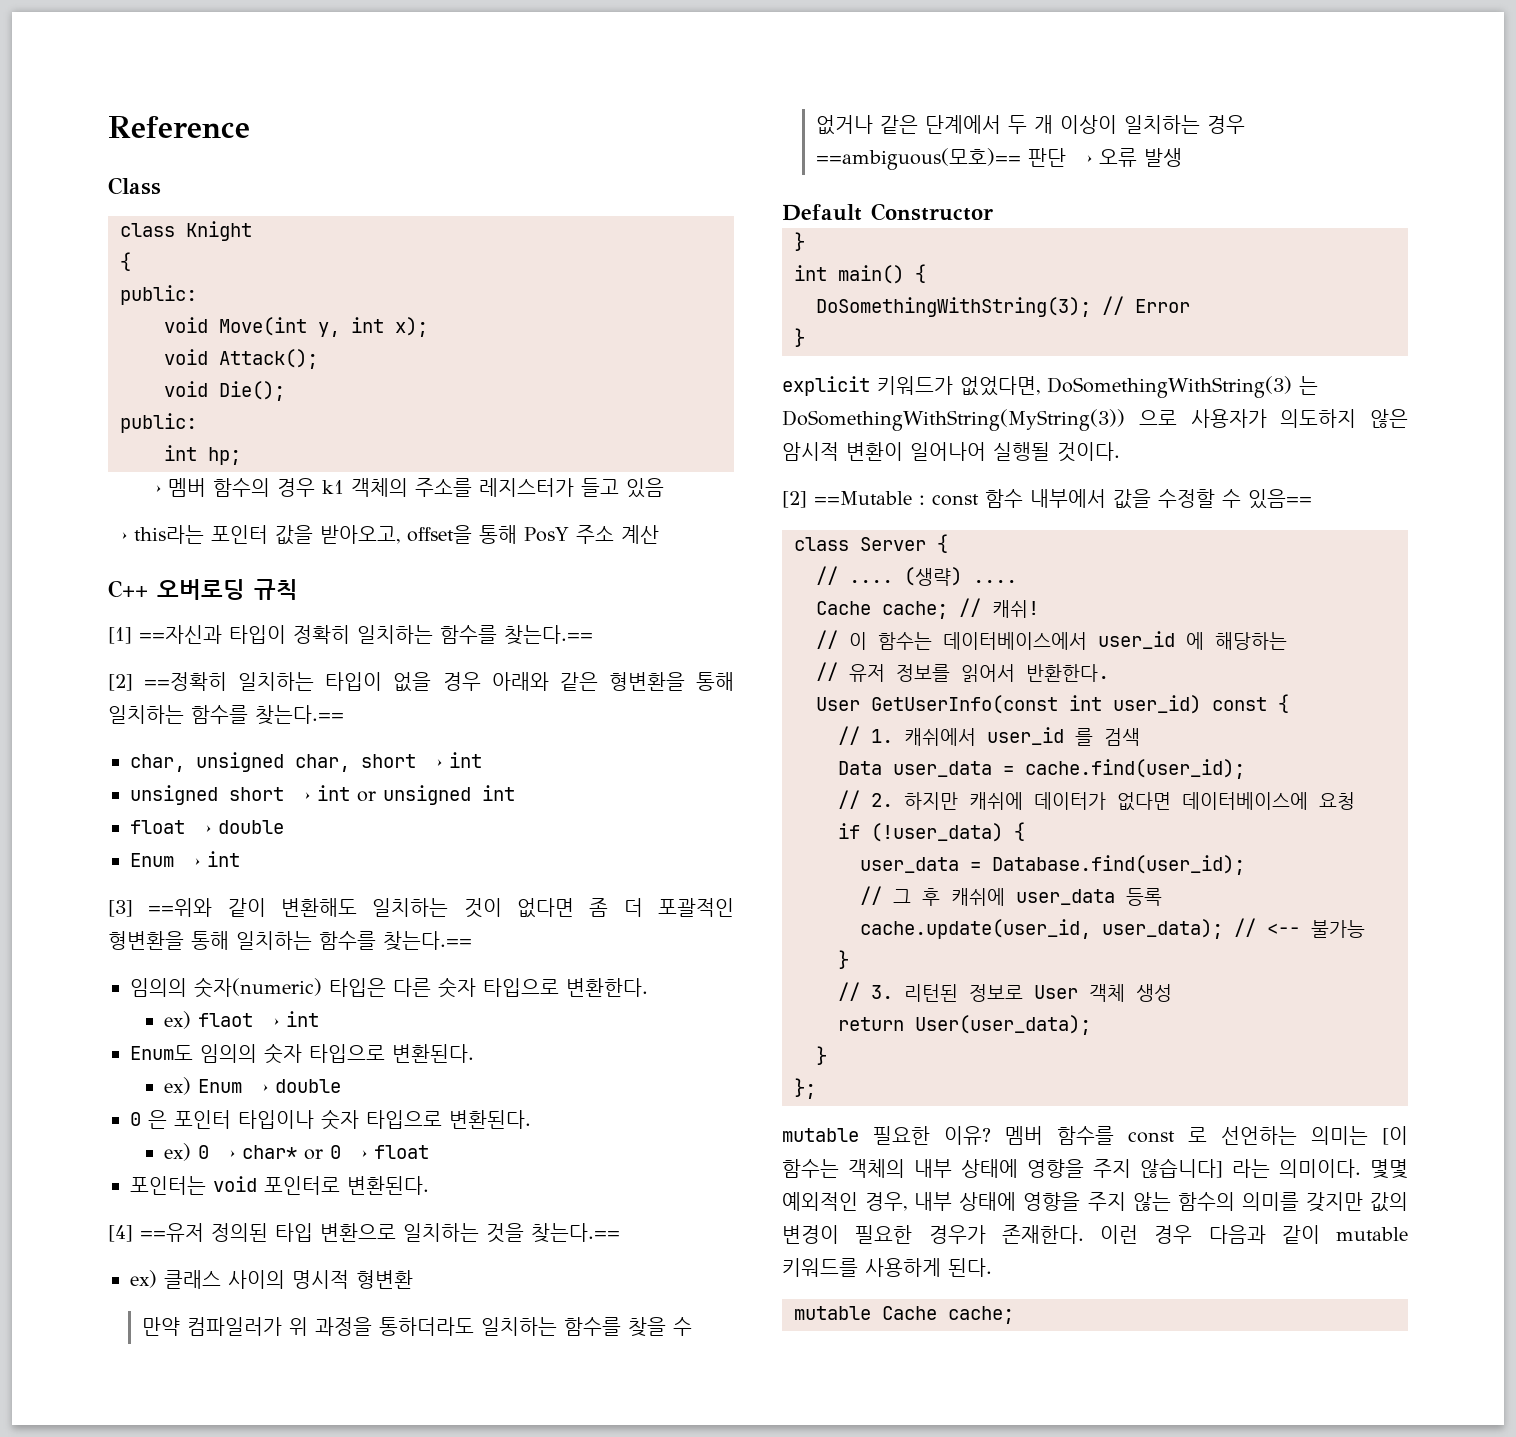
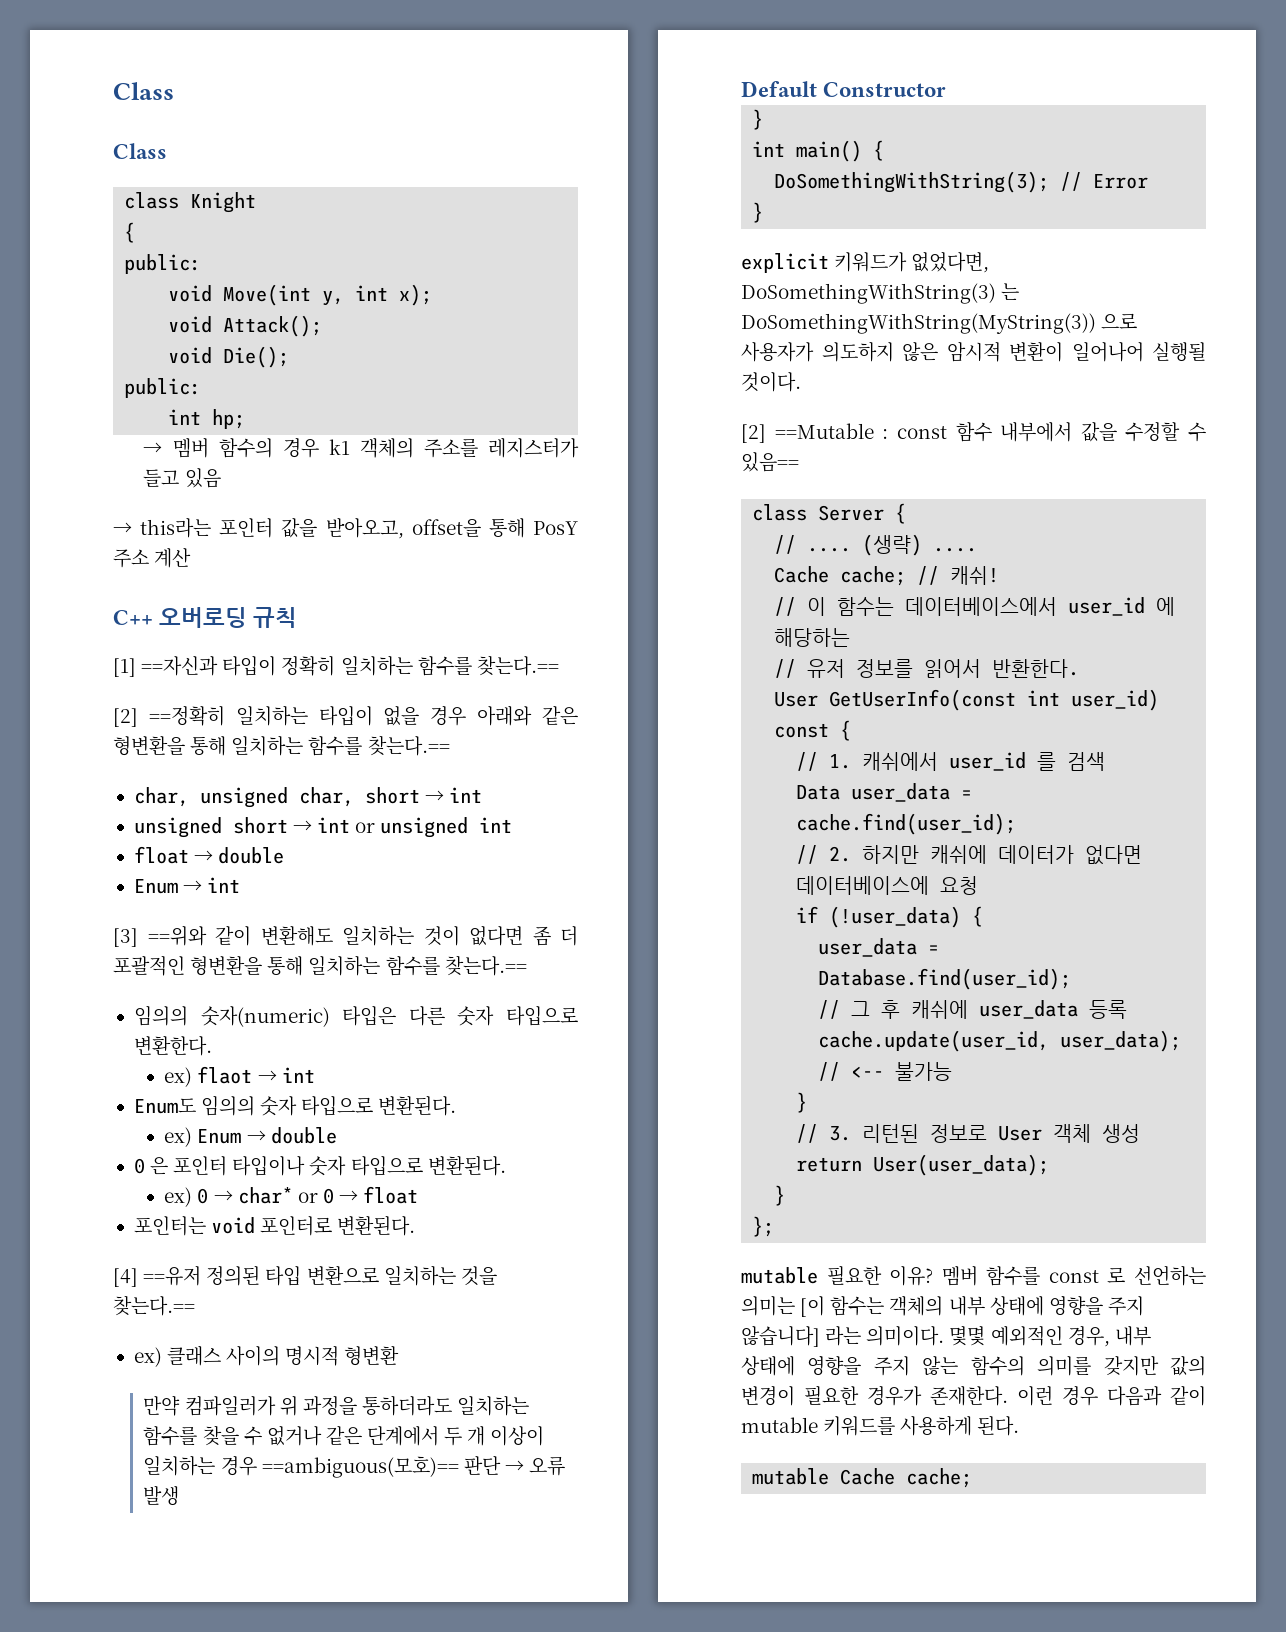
[108,116,250,138] Reference -> [113,82,174,100] Class

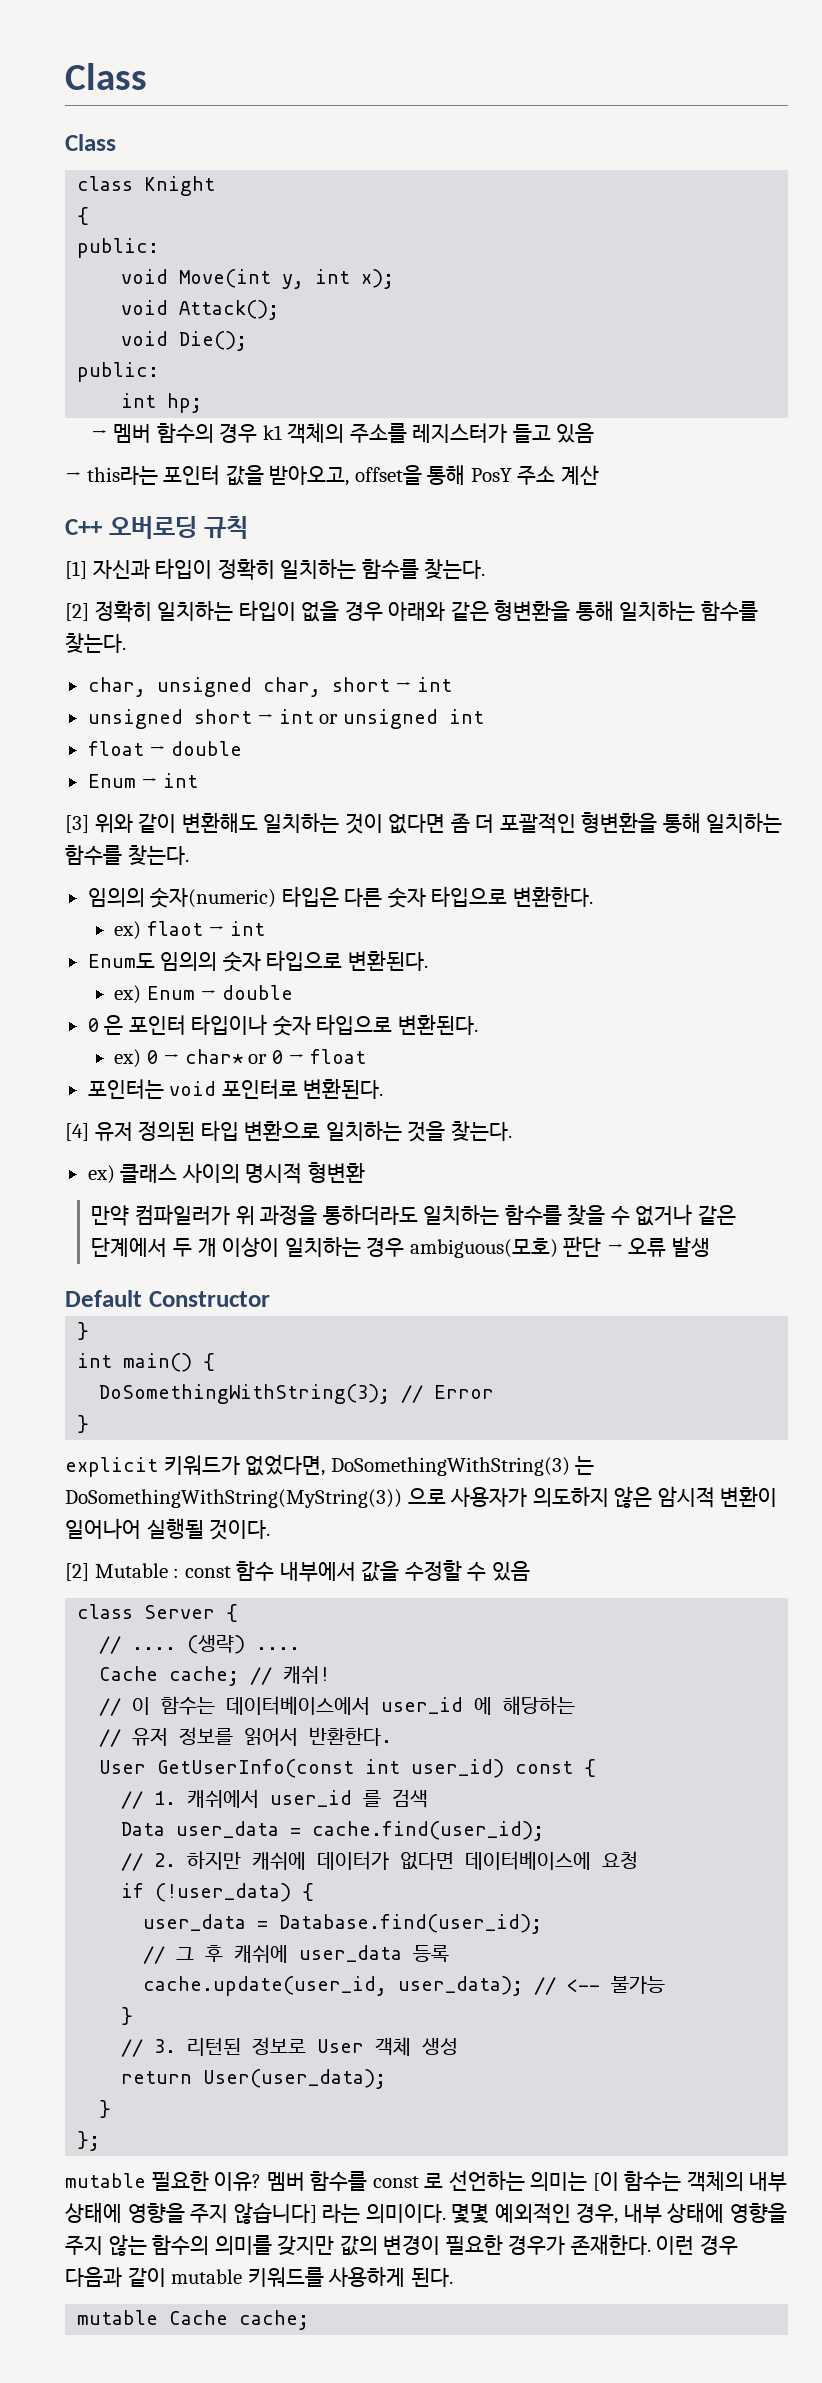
[141,656,219,676] ==자신과 -> [92,559,150,579] 자신과
[476,655,559,676] [113,705,225,727] 찾는다.== // [2] ==정확히 -> [424,559,486,579] [65,601,152,622] 찾는다. // [2] 정확히
[367,735,450,756] 찾는다.== -> [65,633,126,653] 찾는다.
[147,926,207,946] ==위와 -> [94,814,133,833] 위와
[444,955,527,976] 찾는다.== -> [127,845,189,865] 찾는다.
[143,1266,202,1286] ==유저 -> [94,1122,133,1141] 유저
[113,1295,195,1316] 찾는다.== -> [450,1121,512,1141] 찾는다.
[261,1456,459,1478] ==ambiguous(모호)== -> [409,1238,558,1258] ambiguous(모호)
[774,423,874,439] ==Mutable -> [94,1563,168,1578] Mutable
[741,452,799,472] 있음== -> [491,1561,530,1581] 있음

